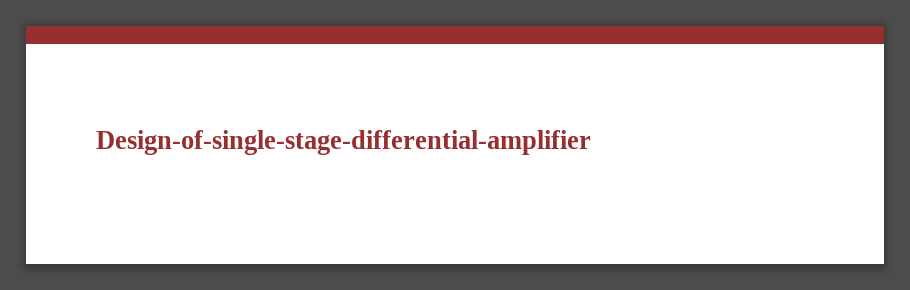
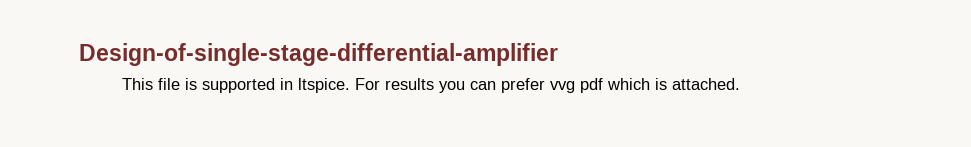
(591, 142) none -> [121,78,740,93] // This file is supported in ltspice. For results you can prefer vvg pdf which is attached.

